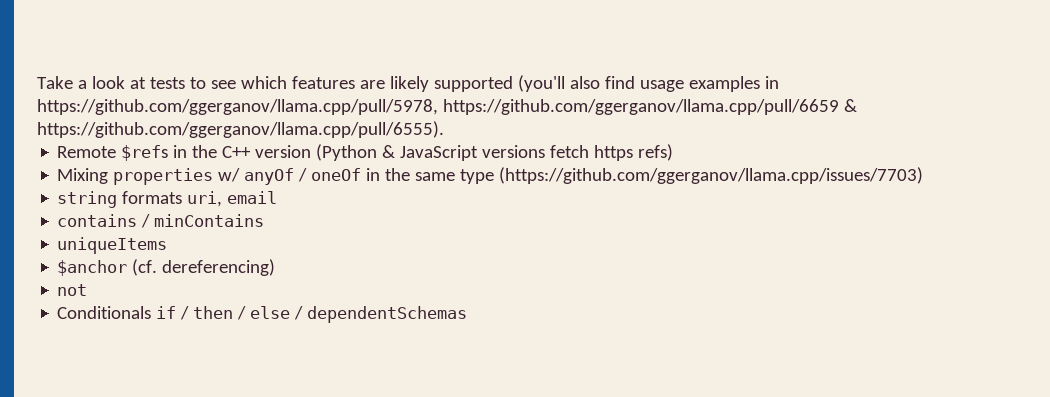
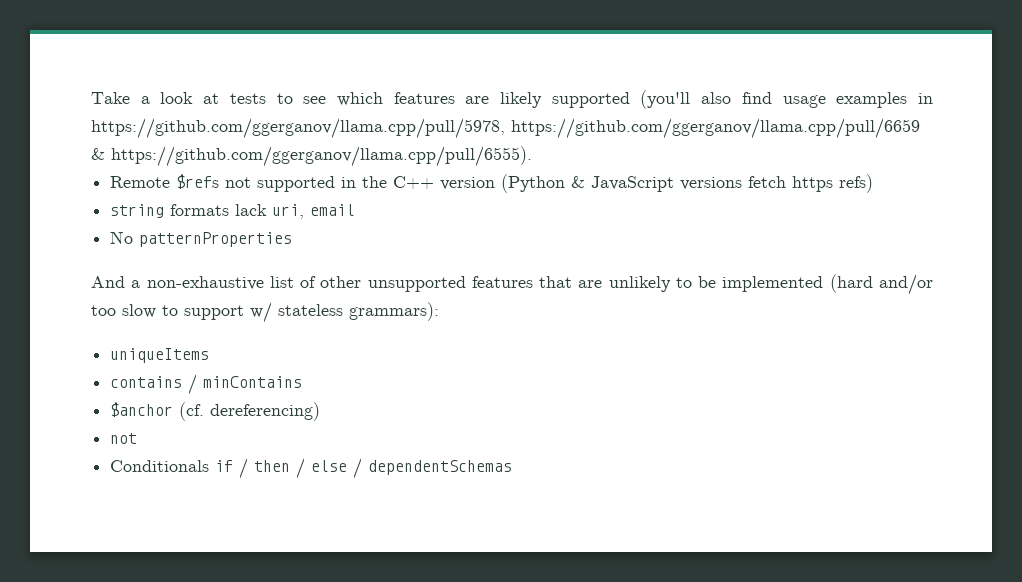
(169, 153) none -> [225,176,336,192] not supported
[57,167,924,185] // Mixing properties w/ anyOf / oneOf in the same type (https://github.com/ggerganov/llama.cpp/issues/7703) -> (874, 183) none
(183, 197) none -> [235,204,268,216] lack
(278, 197) none -> [110,231,293,247] [91,274,933,295] [91,302,439,323] [110,348,210,363] // No patternProperties // And a non-exhaustive list of other unsupported features that are unlikely to be implemented (hard and/or too slow to support w/ stateless grammars): // uniqueItems
[57,237,168,254] // uniqueItems -> (303, 382) none

